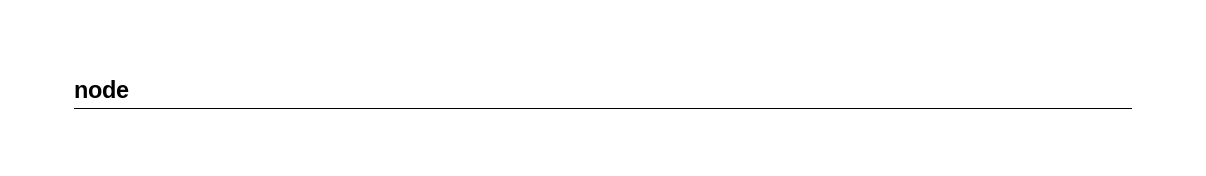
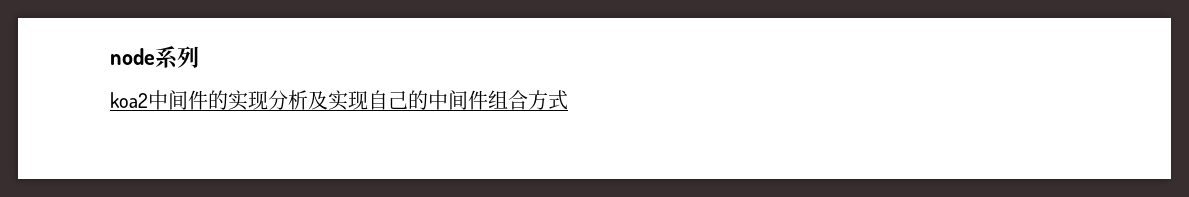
(129, 89) none -> [155,46,199,69] [110,90,568,111] 系列 // koa2中间件的实现分析及实现自己的中间件组合方式

